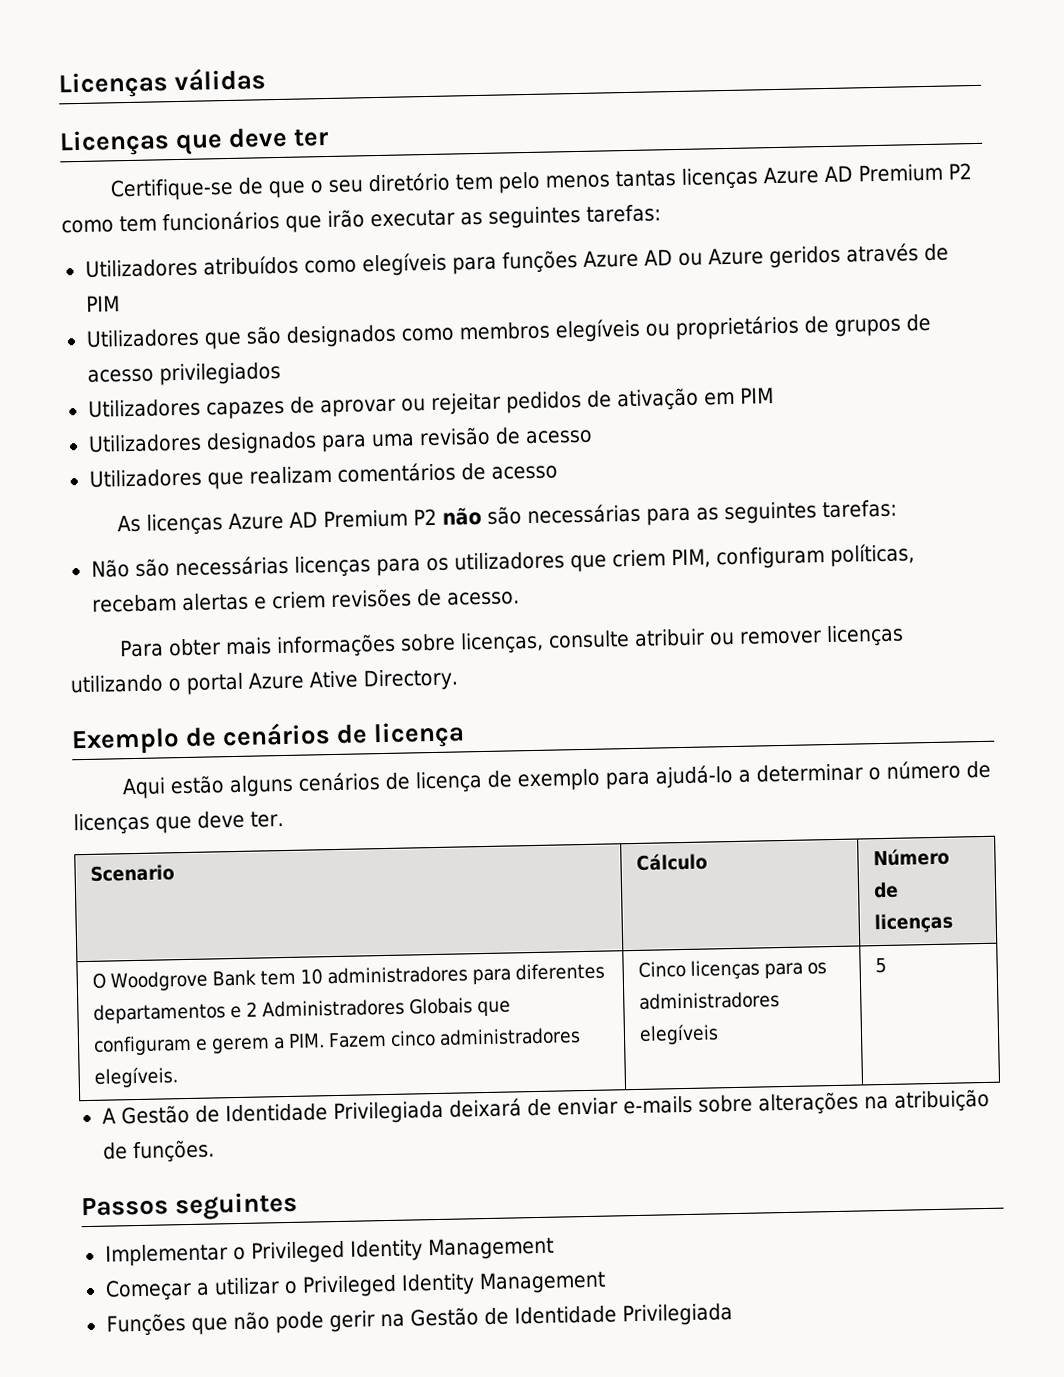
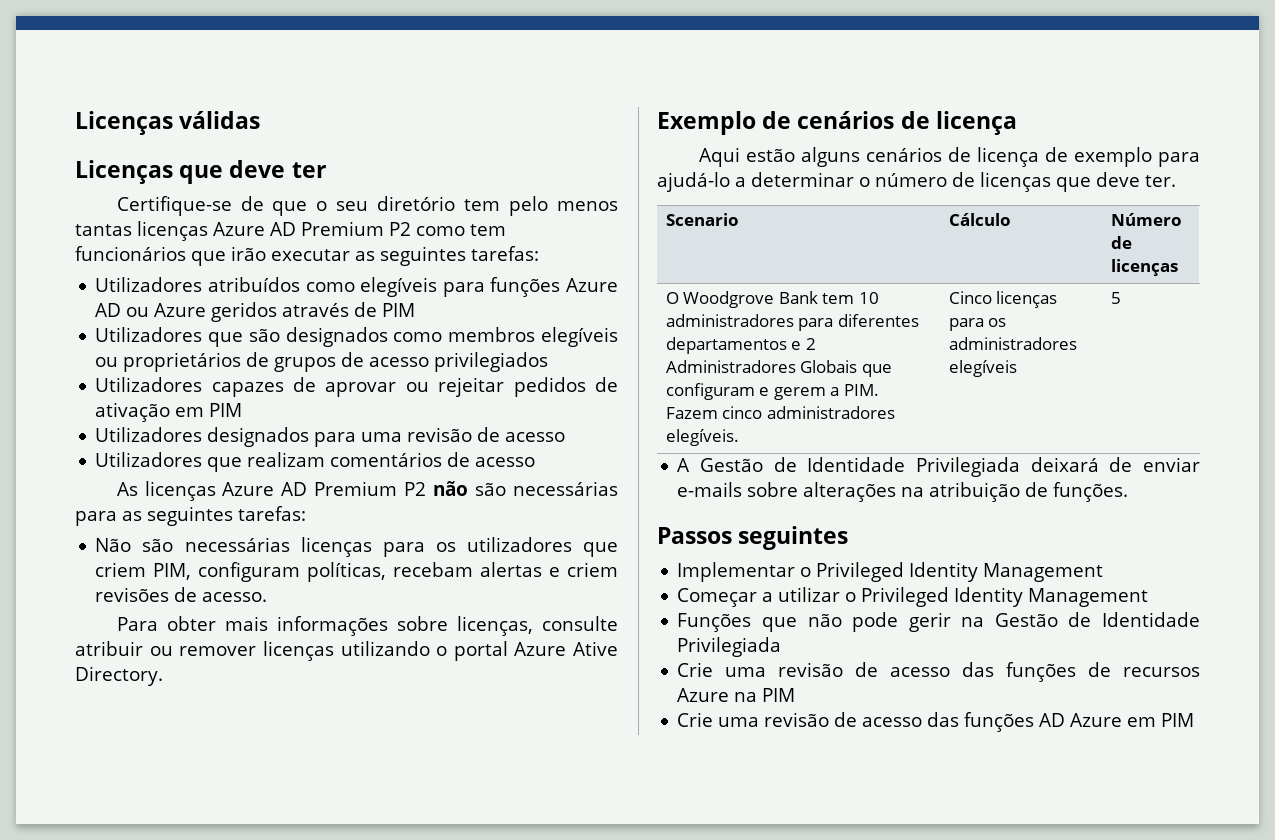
(733, 1315) none -> [677,662,1200,682] [677,688,796,702] [677,712,1195,732] // Crie uma revisão de acesso das funções de recursos Azure na PIM // Crie uma revisão de acesso das funções AD Azure em PIM

